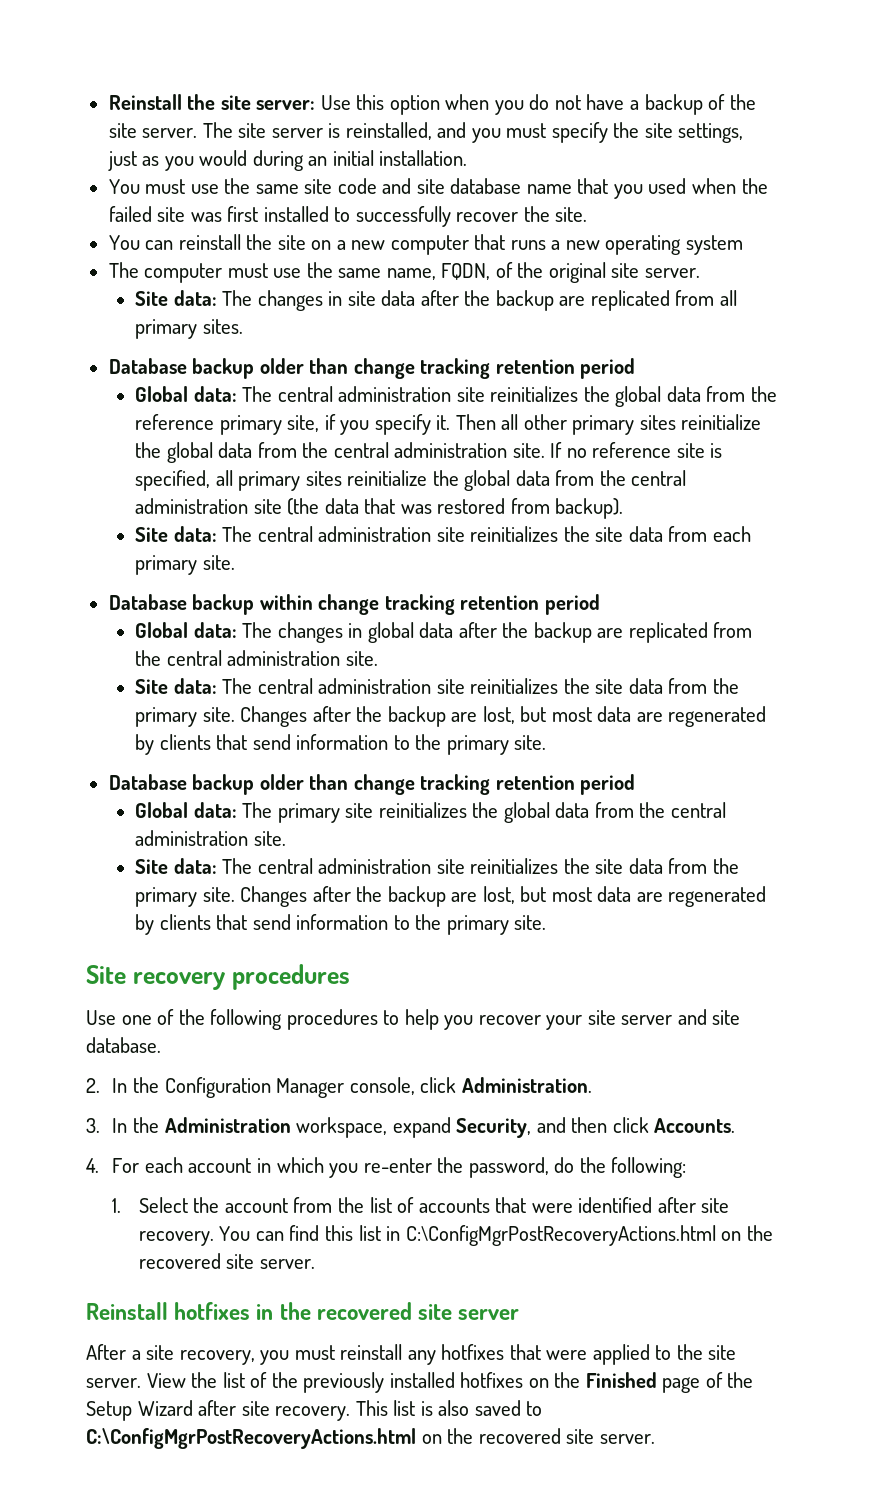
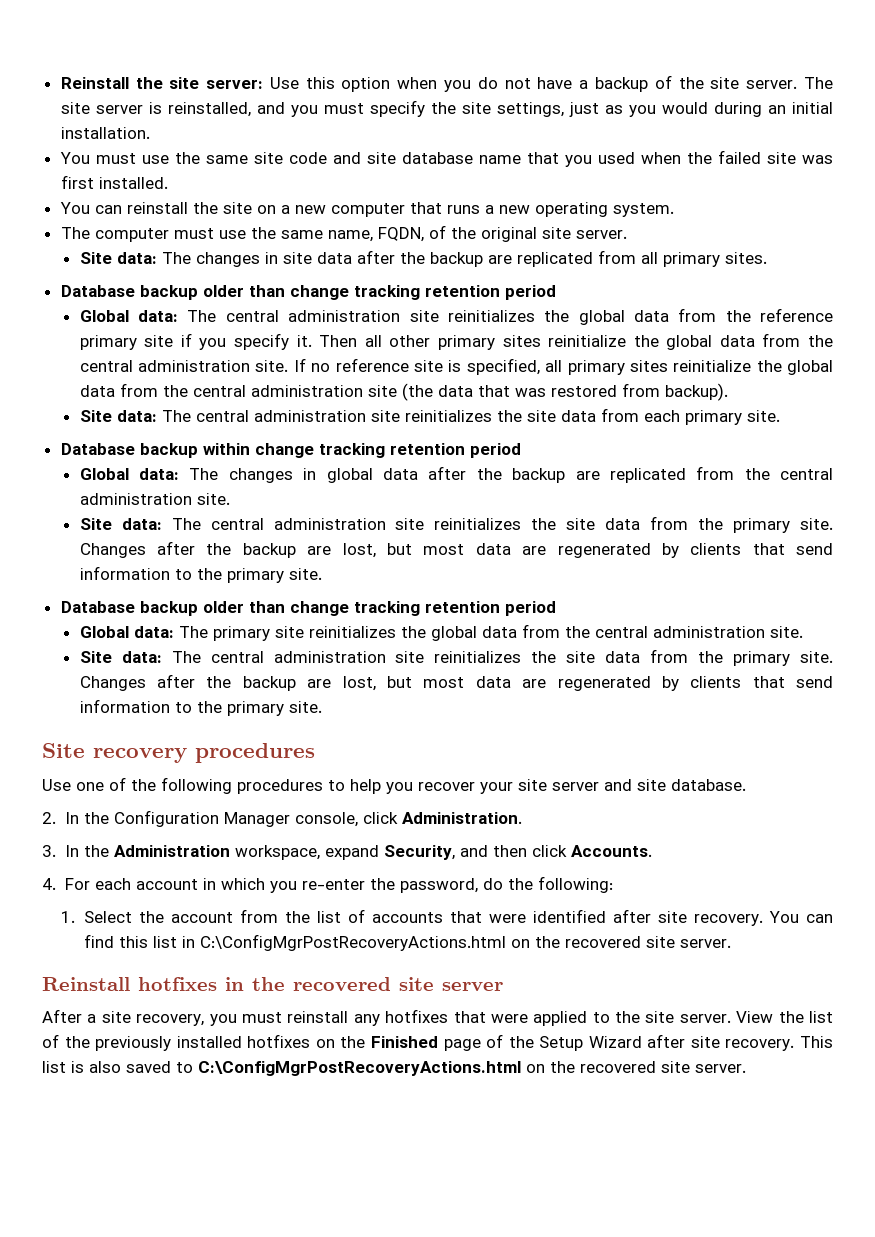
[263,206,588,227] installed to successfully recover the site. -> [98,177,168,189] installed.
[686,235,744,255] system -> [612,203,674,217] system.
[287,415,320,432] site, -> [144,335,174,347] site

